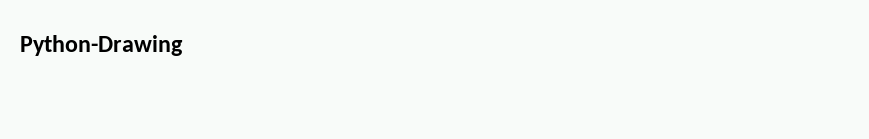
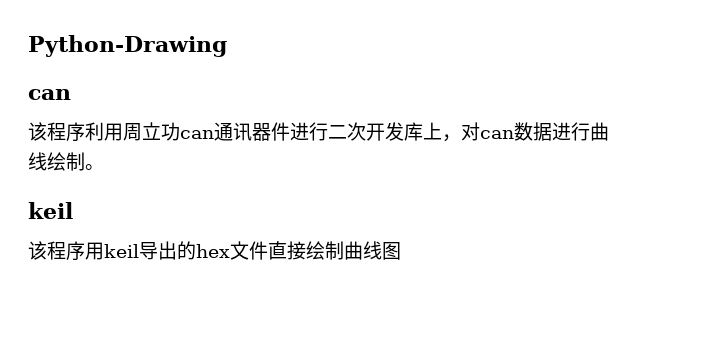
(183, 45) none -> [28,89,71,100] [28,122,609,142] [28,152,104,171] [28,202,73,219] [28,241,401,261] // can // 该程序利用周立功can通讯器件进行二次开发库上，对can数据进行曲线绘制。 // keil // 该程序用keil导出的hex文件直接绘制曲线图

